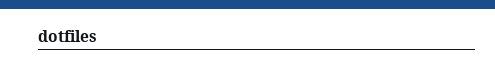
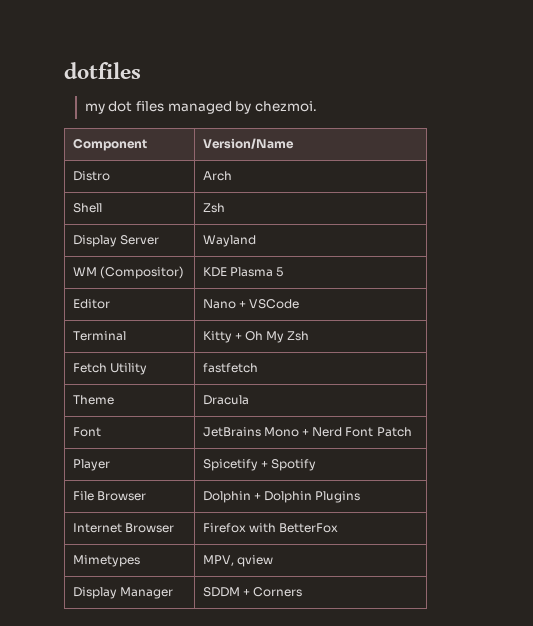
(97, 36) none -> [84,101,317,114] [72,138,147,151] [202,138,294,149] [72,171,110,181] [202,171,232,181] [72,203,102,213] [202,203,225,213] [72,235,159,247] [202,235,256,247] [72,266,184,279] [202,267,283,277] [72,299,110,309] [202,299,299,309] [72,331,126,341] [202,331,310,343] [72,363,147,375] [202,363,258,373] [72,395,114,405] [202,395,249,405] [72,427,101,437] [202,427,412,437] [72,459,110,471] [202,459,316,471] [72,491,146,501] [202,491,361,503] [72,523,174,533] [202,523,338,533] [72,555,140,567] [202,555,273,567] [72,587,173,599] [202,587,302,597] // my dot files managed by chezmoi. // Component | Version/Name // Distro | Arch // Shell | Zsh // Display Server | Wayland // WM (Compositor) | KDE Plasma 5 // Editor | Nano + VSCode // Terminal | Kitty + Oh My Zsh // Fetch Utility | fastfetch // Theme | Dracula // Font | JetBrains Mono + Nerd Font Patch // Player | Spicetify + Spotify // File Browser | Dolphin + Dolphin Plugins // Internet Browser | Firefox with BetterFox // Mimetypes | MPV, qview // Display Manager | SDDM + Corners

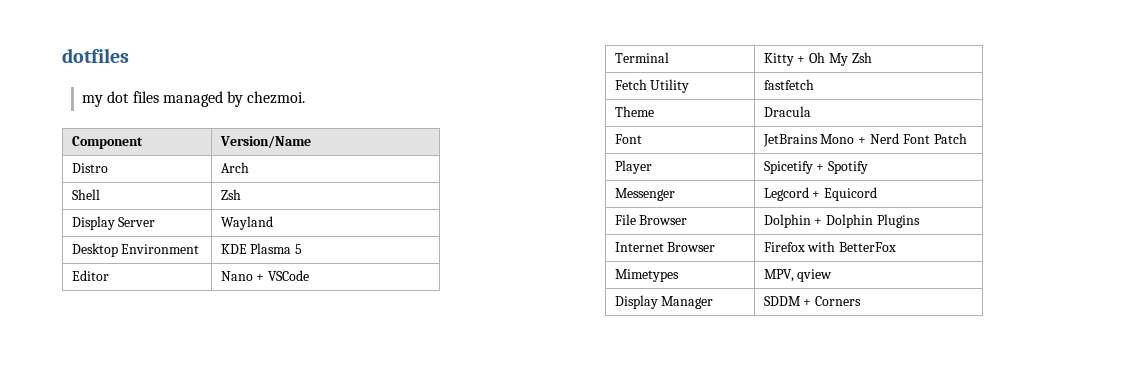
[72,266,184,279] WM (Compositor) -> [71,243,200,257] Desktop Environment
(316, 465) none -> [614,188,675,201] [763,187,878,201] // Messenger | Legcord + Equicord

